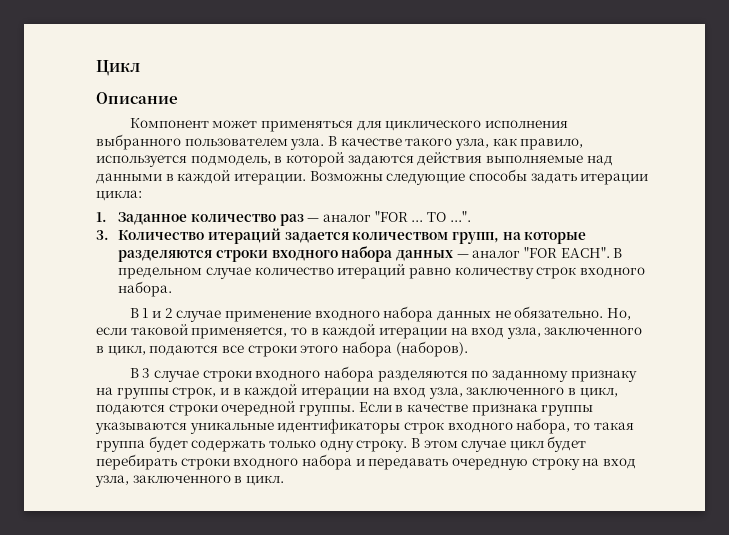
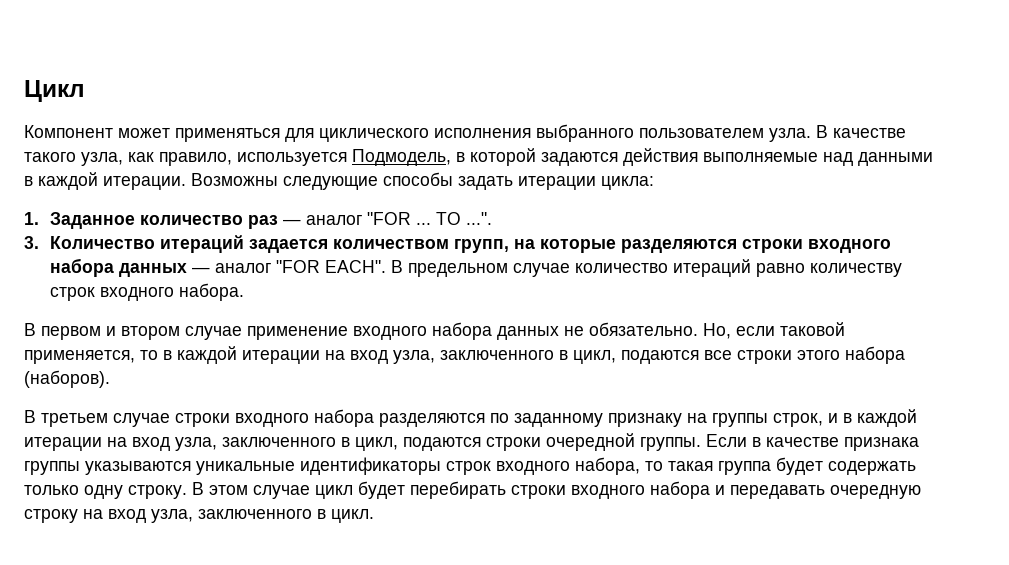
[96,92,178,104] // Описание -> (85, 91) none
[190,155,271,166] подмодель, -> [352,149,451,166] Подмодель,
[142,308,173,318] 1 и 2 -> [41,326,180,340] первом и втором
[142,368,151,378] 3 -> [41,413,108,427] третьем

